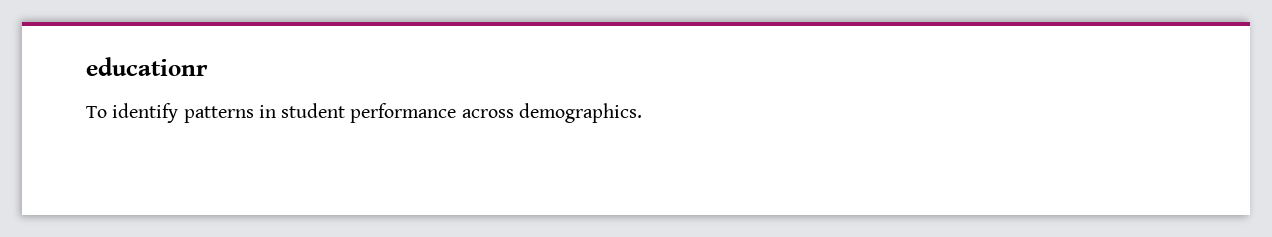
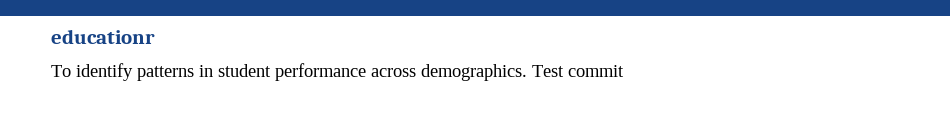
(642, 113) none -> [532,65,624,77] Test commit

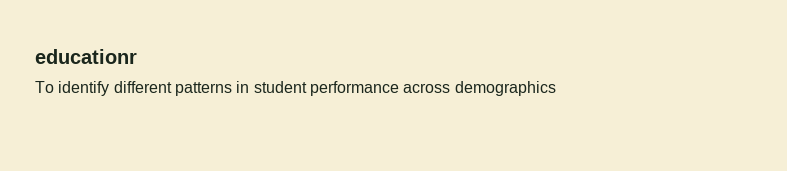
(133, 72) none -> [113,81,172,93] different
[421,64,624,81] demographics. Test commit -> [454,81,556,96] demographics

